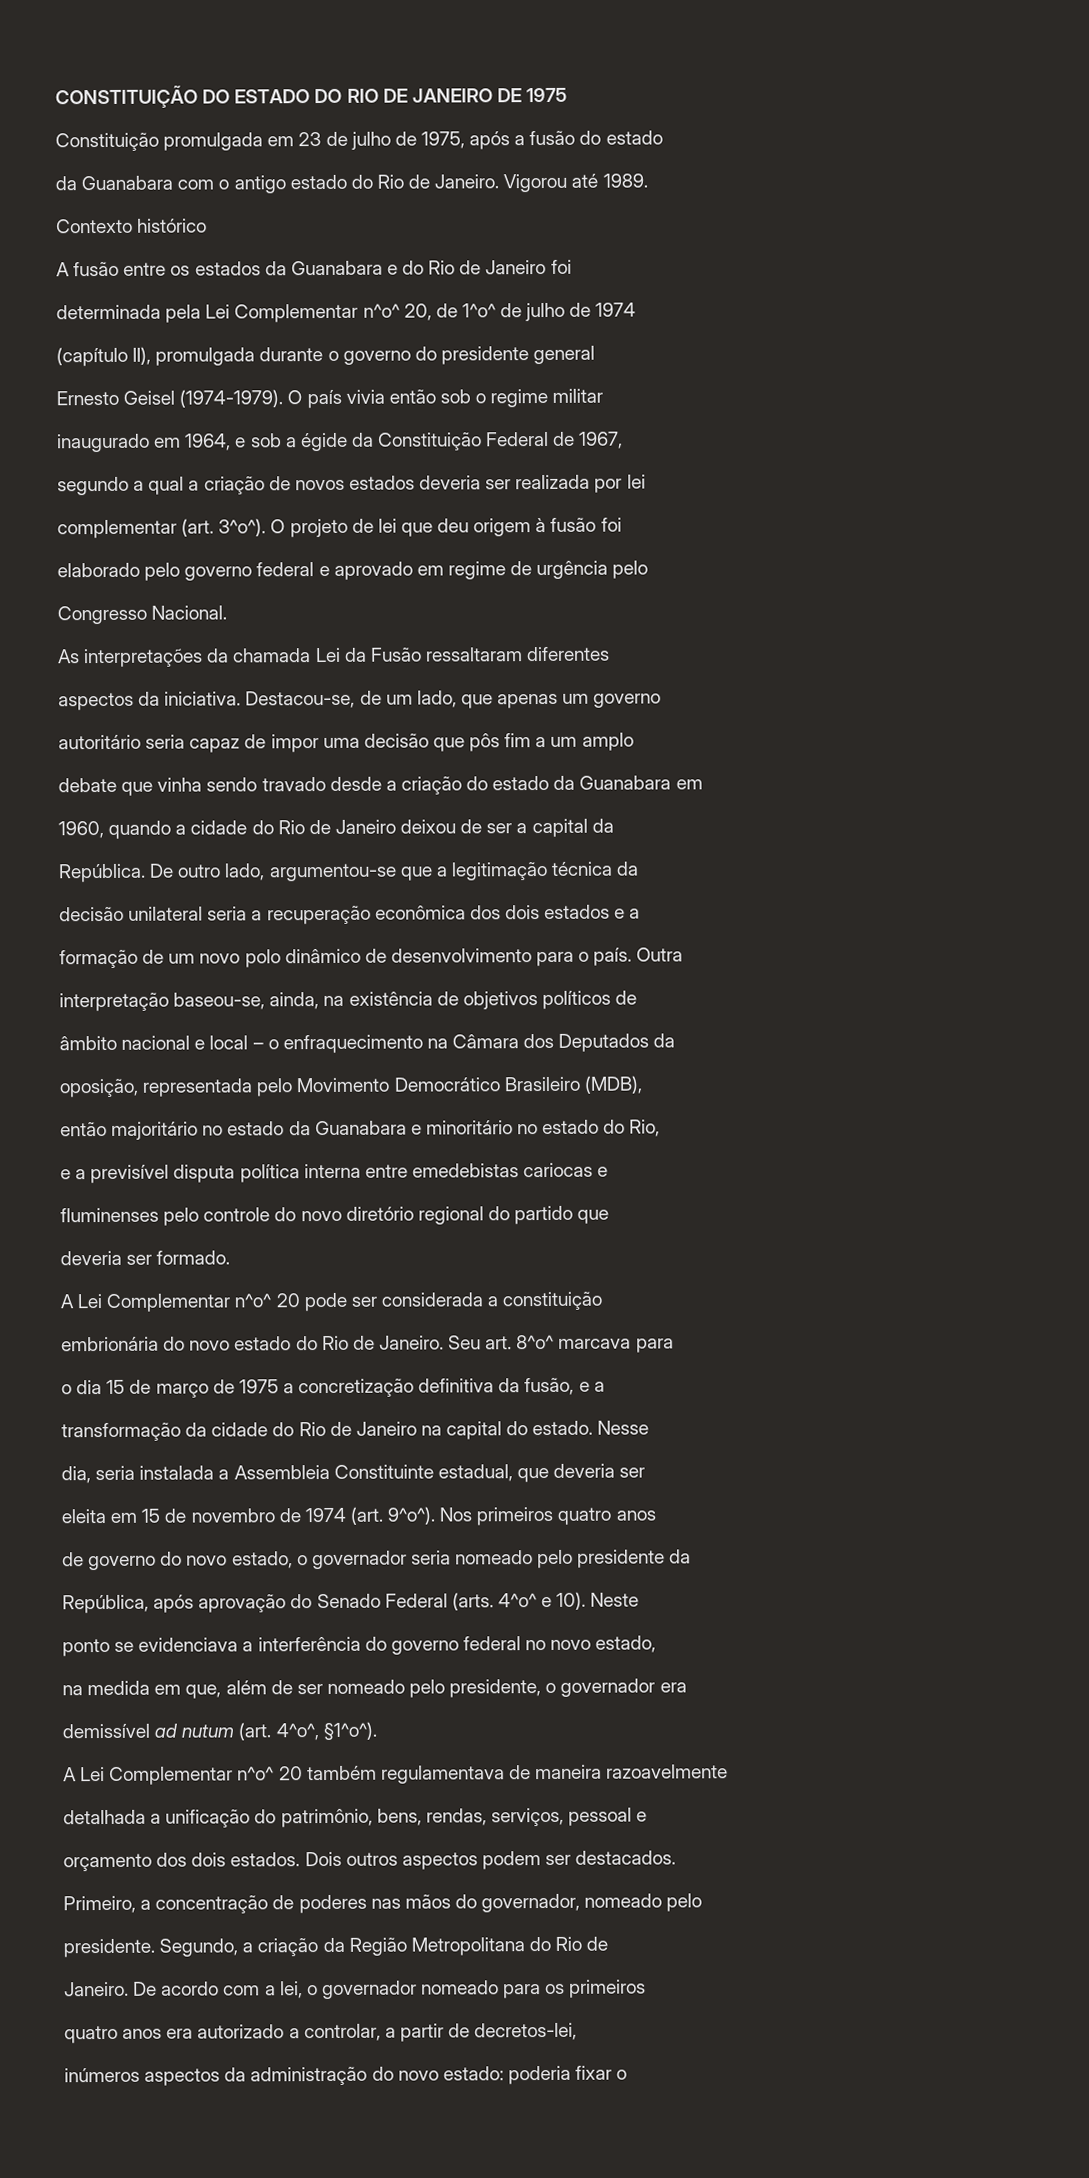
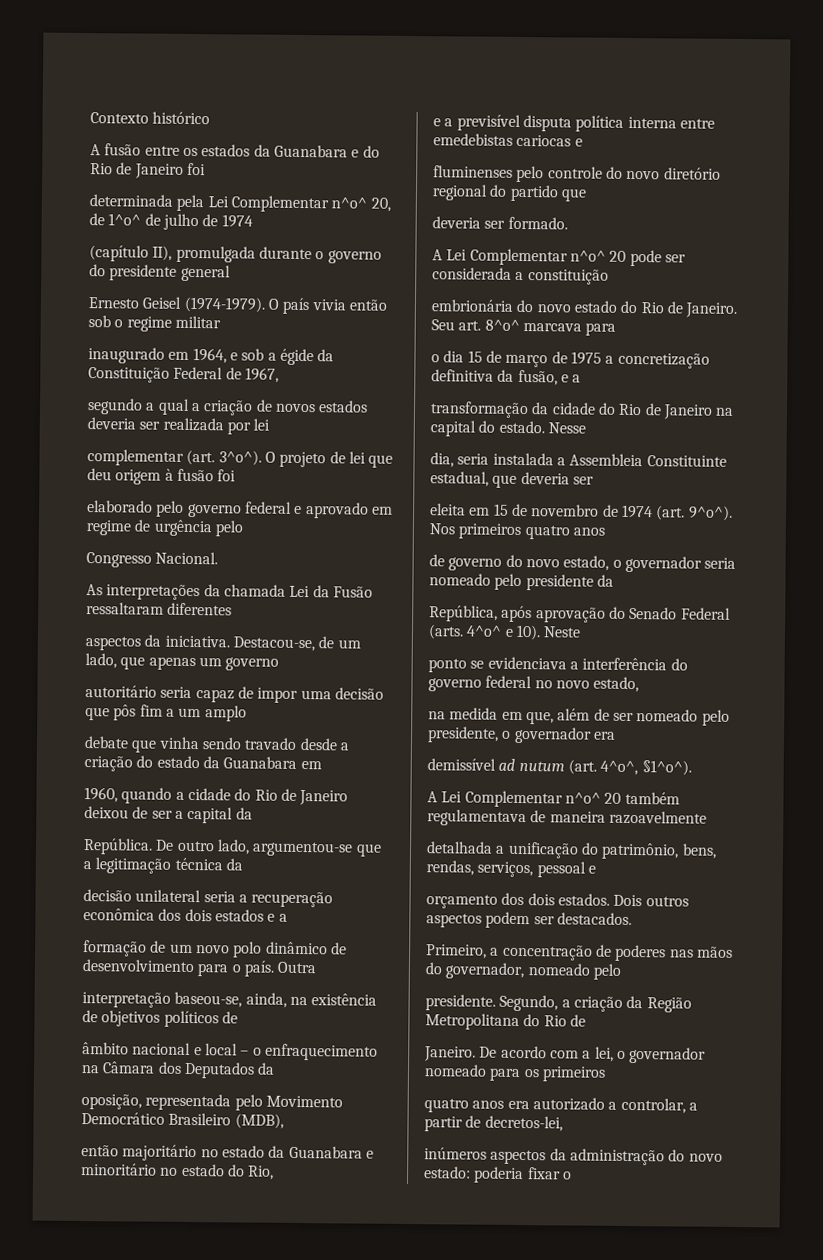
[55,85,568,109] [55,130,663,152] [55,173,648,194] CONSTITUIÇÃO DO ESTADO DO RIO DE JANEIRO DE 1975 // Constituição promulgada em 23 de julho de 1975, após a fusão do estado // da Guanabara com o antigo estado do Rio de Janeiro. Vigorou até 1989. // -> (90, 118) none

